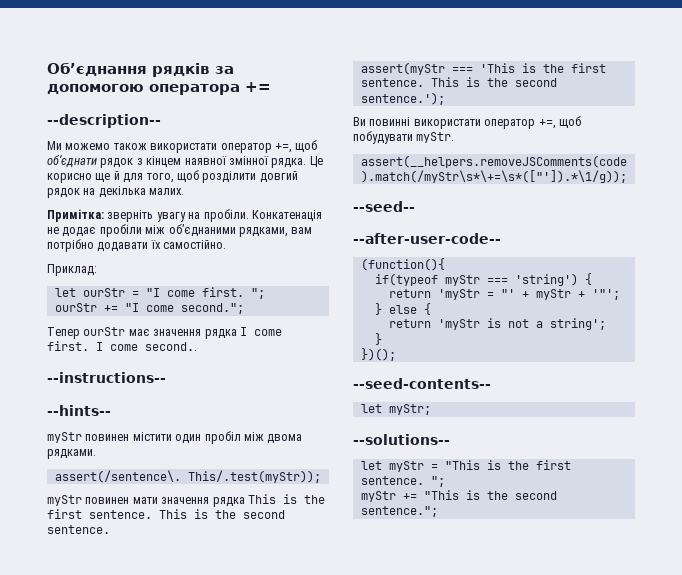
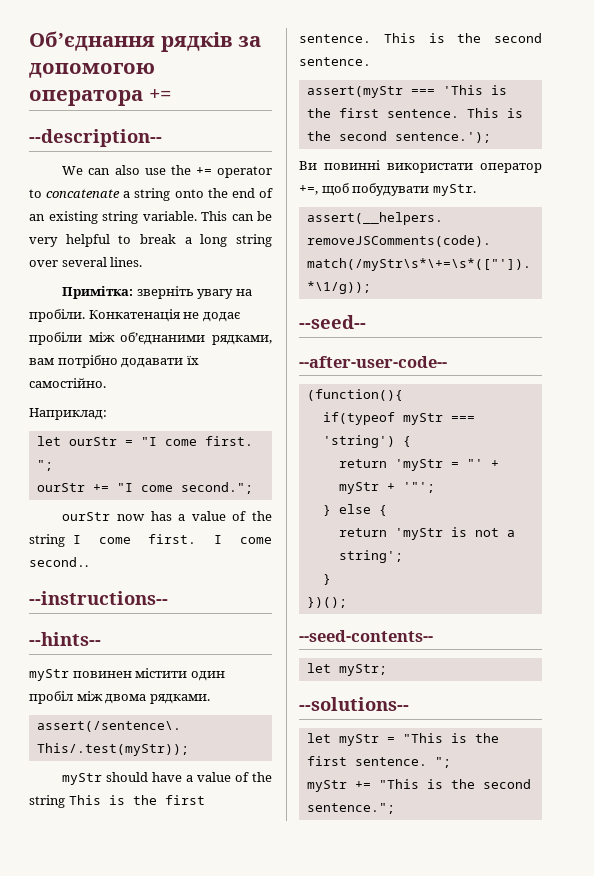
[47,140,318,153] [47,155,323,168] [47,170,298,183] [47,186,185,198] Ми можемо також використати оператор +=, щоб об’єднати рядок з кінцем наявної змінної рядка. Це корисно ще й для того, щоб розділити довгий рядок на декілька малих. -> [62,165,272,178] [29,188,273,201] [29,211,272,224] [29,234,272,247] [29,257,143,267] We can also use the += operator to concatenate a string onto the end of an existing string variable. This can be very helpful to break a long string over several lines.
[47,264,97,276] Приклад: -> [29,408,107,420] Наприклад:
[47,327,237,339] Тепер ourStr має значення рядка -> [62,511,272,521] [29,534,65,547] ourStr now has a value of the string
[85,497,245,507] повинен мати значення рядка -> [106,772,272,782] [29,795,65,808] should have a value of the string

